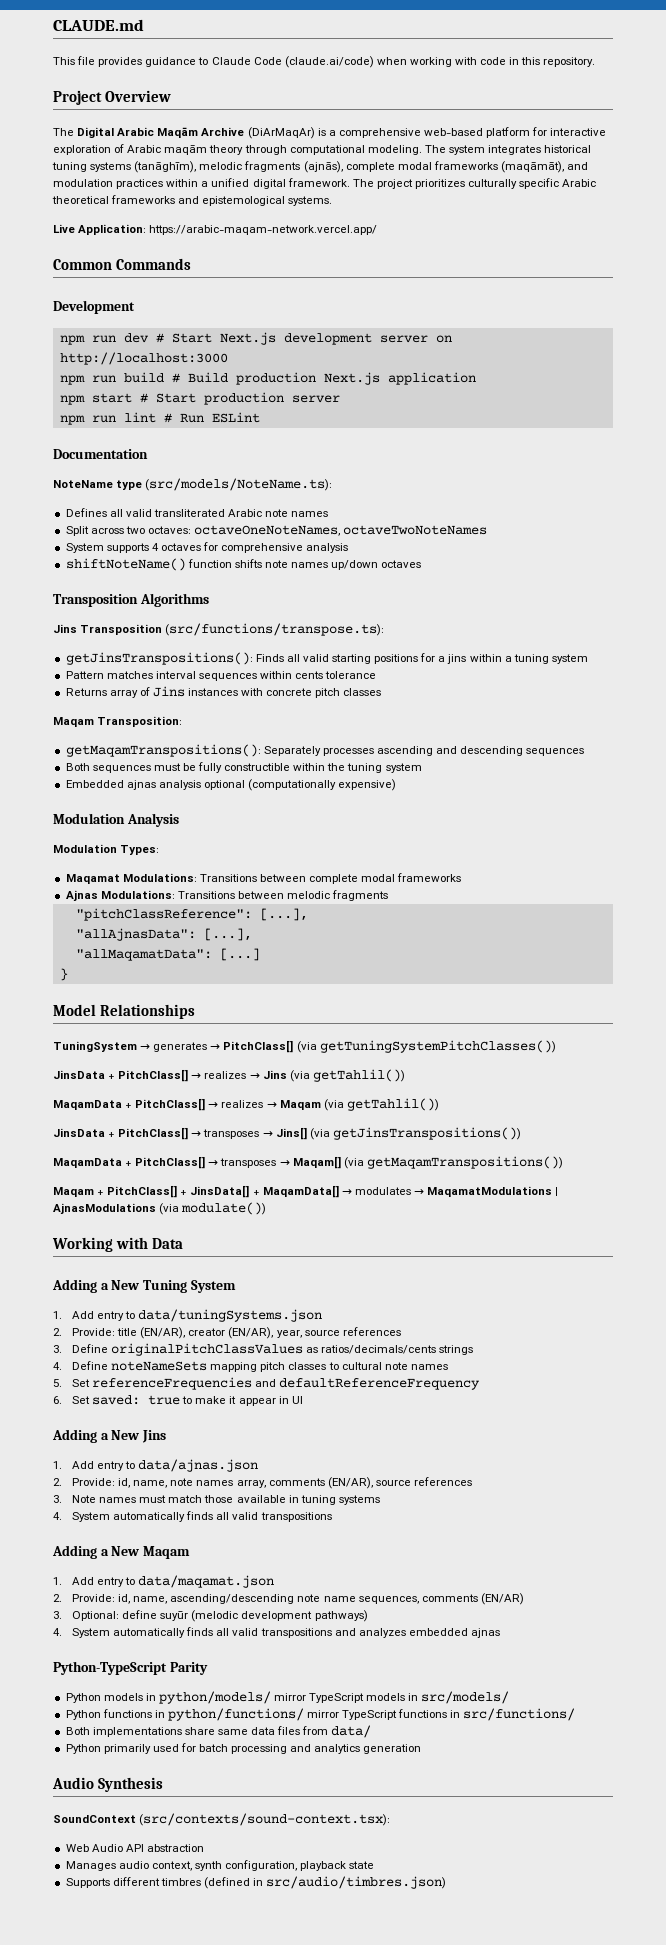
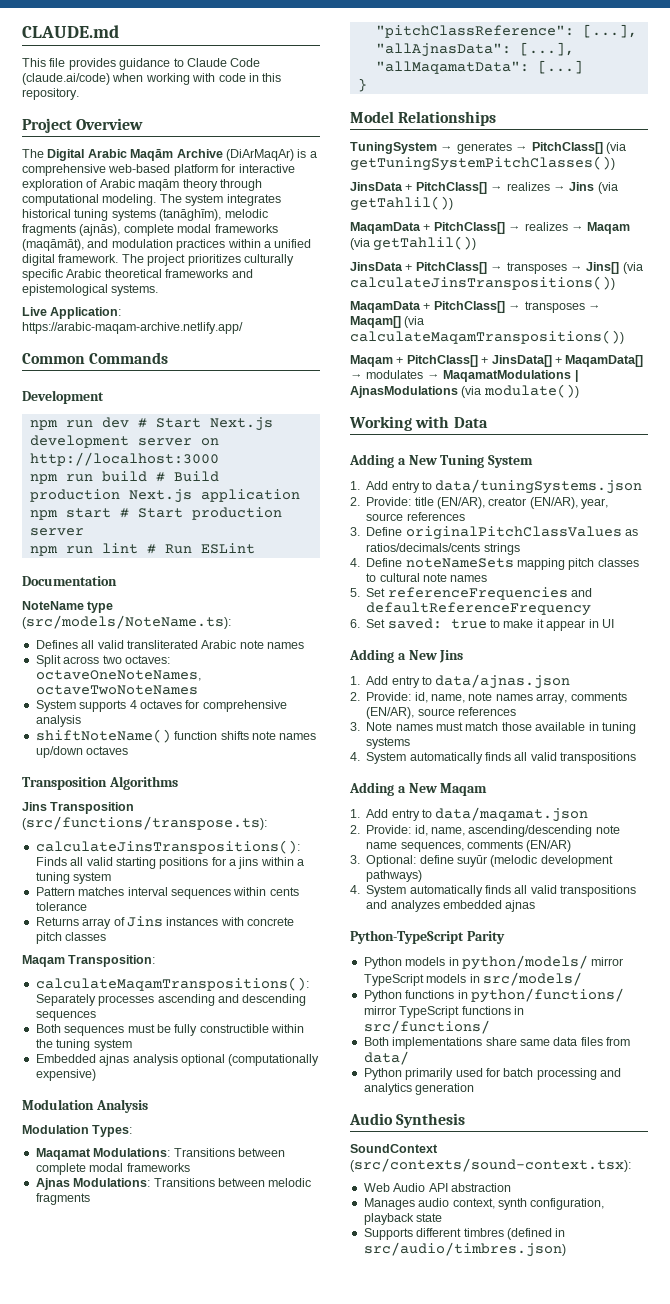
[149,225,378,235] https://arabic-maqam-network.vercel.app/ -> [22,322,243,334] https://arabic-maqam-archive.netlify.app/
[65,652,253,665] getJinsTranspositions(): -> [35,840,300,854] calculateJinsTranspositions():
[65,744,261,757] getMaqamTranspositions(): -> [35,977,309,991] calculateMaqamTranspositions():
[332,1127,521,1140] getJinsTranspositions()) -> [350,276,615,290] calculateJinsTranspositions())
[366,1156,563,1169] getMaqamTranspositions()) -> [350,330,624,344] calculateMaqamTranspositions())

